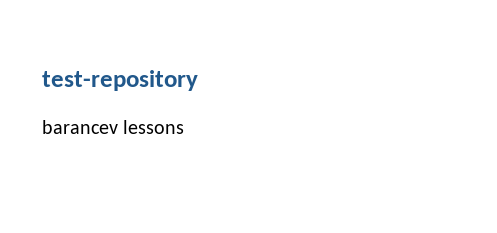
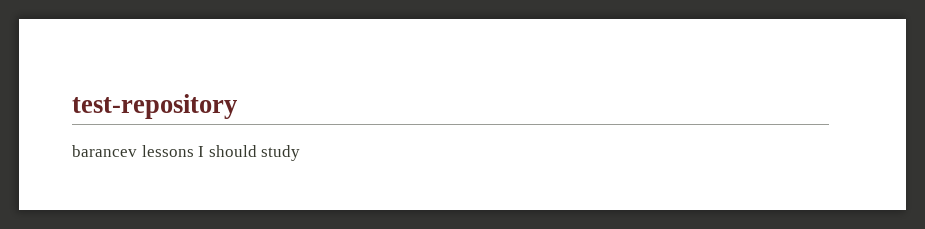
(185, 127) none -> [198,145,301,161] I should study

